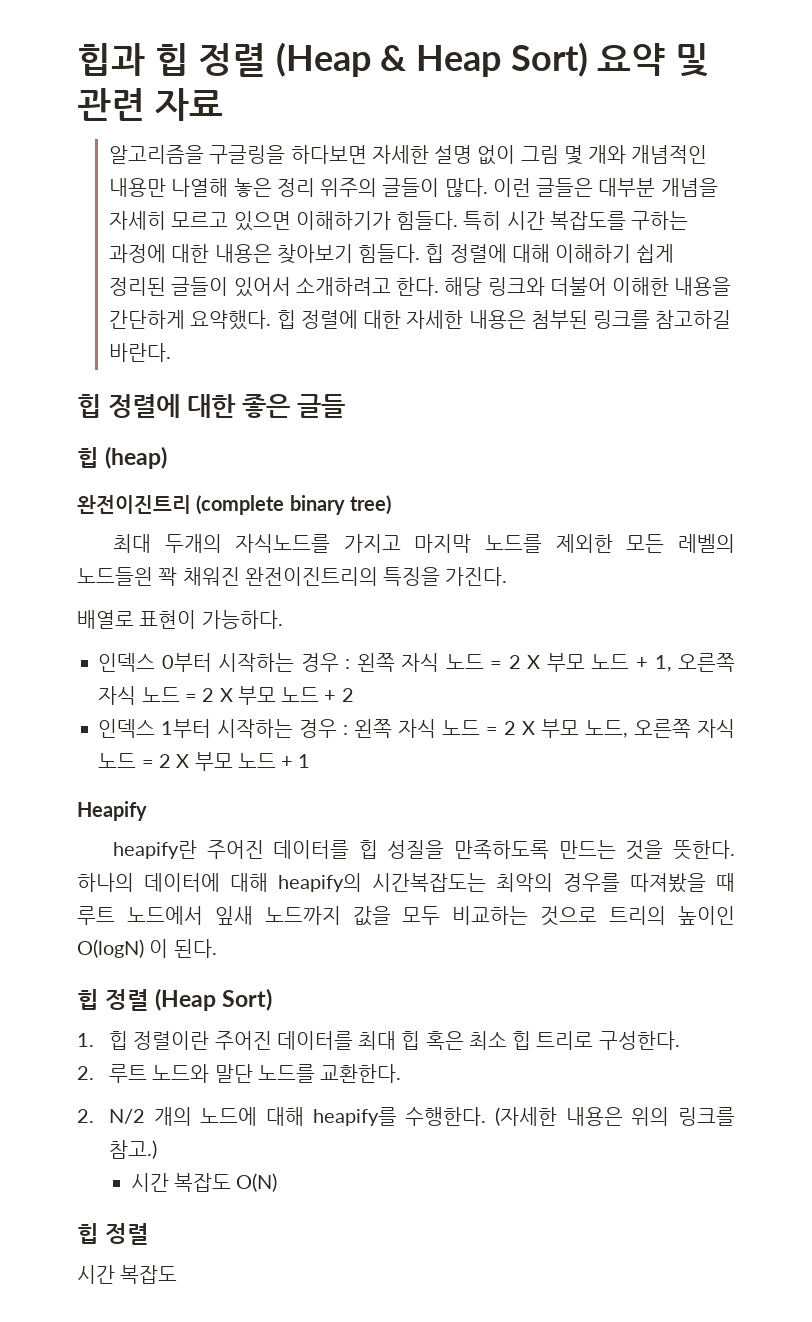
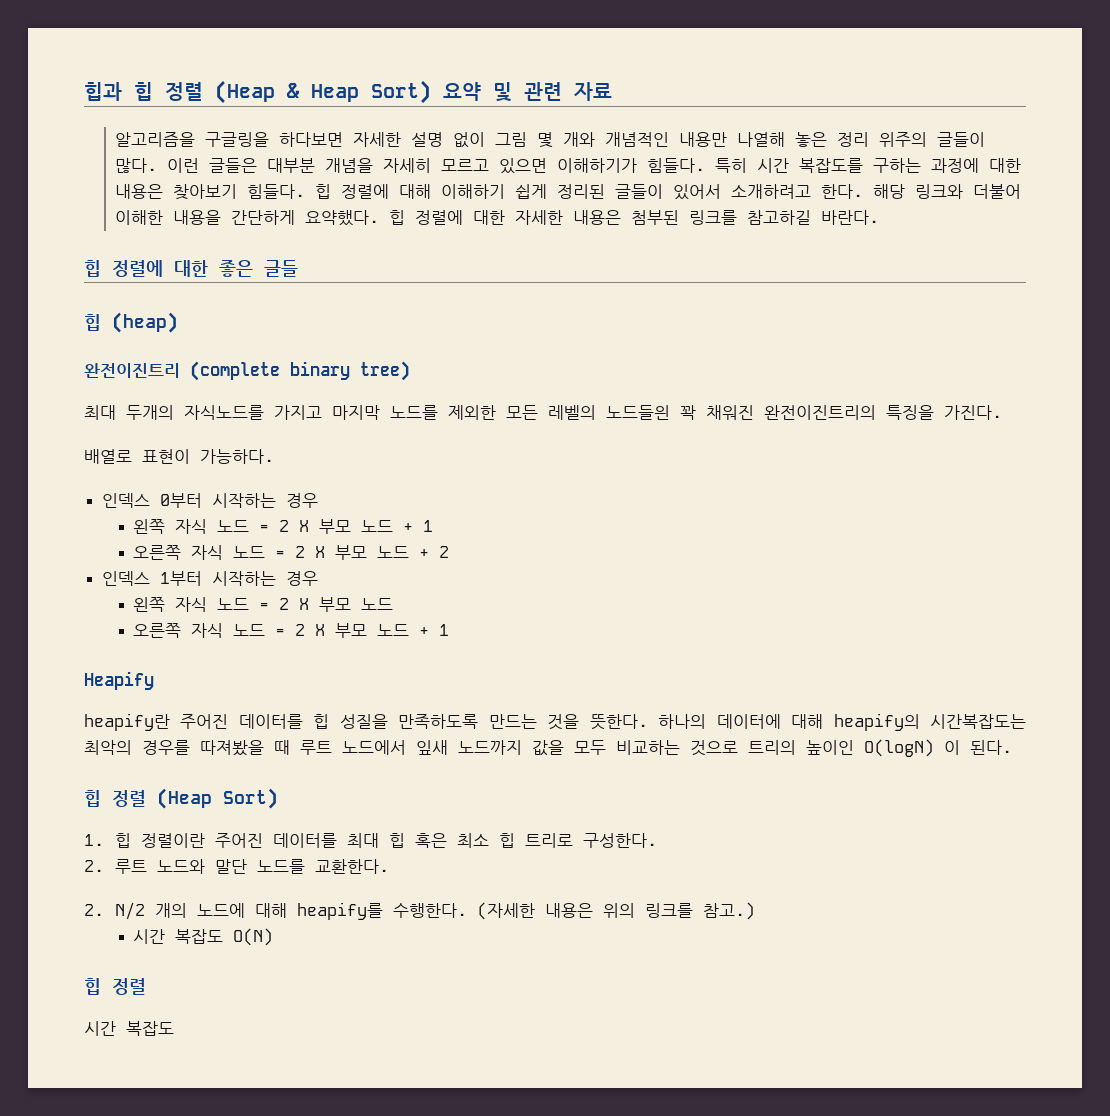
[345,659,351,669] : -> (319, 500) //
[654,655,672,672] 1, -> [423,520,434,532] 1 //
[343,719,629,738] : 왼쪽 자식 노드 = 2 X 부모 노드, -> [133,597,394,612] // 왼쪽 자식 노드 = 2 X 부모 노드 //

